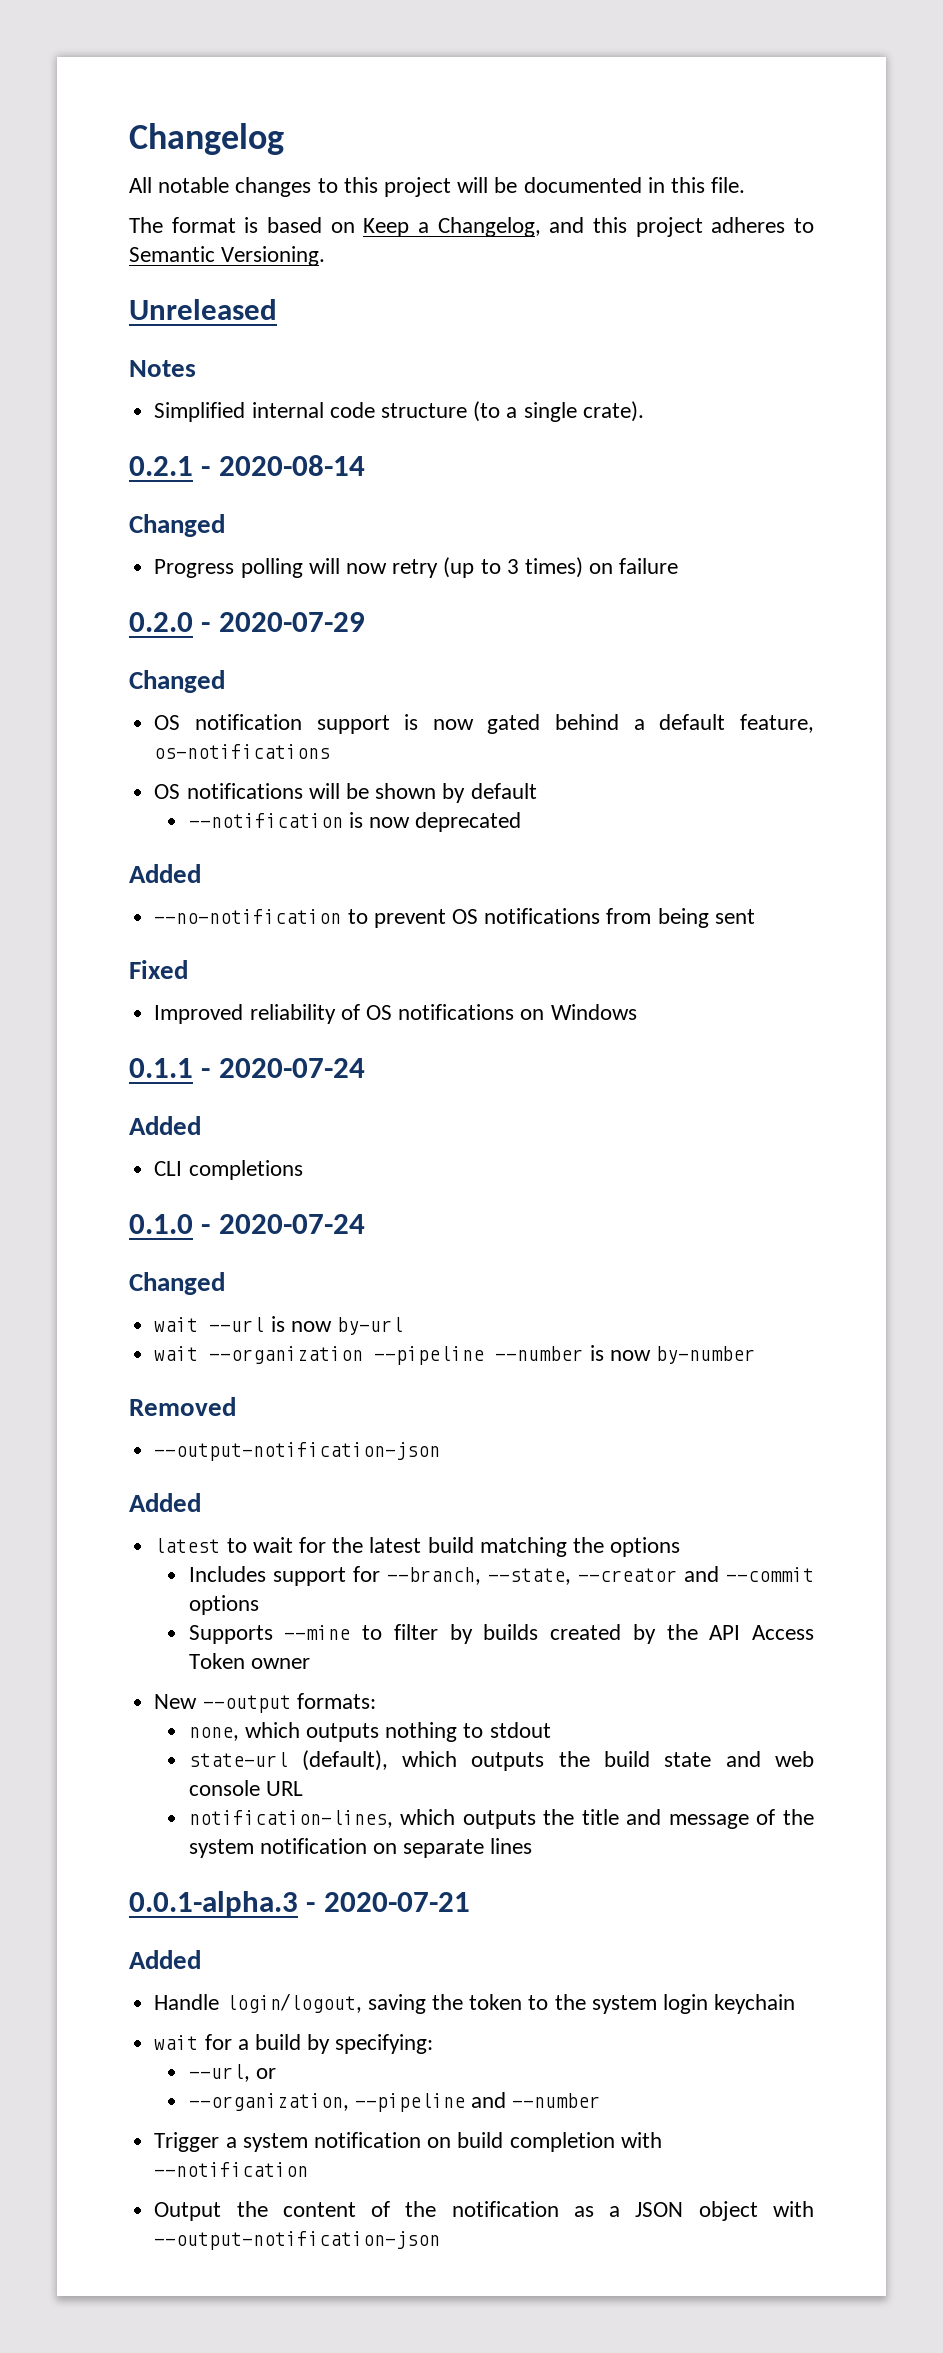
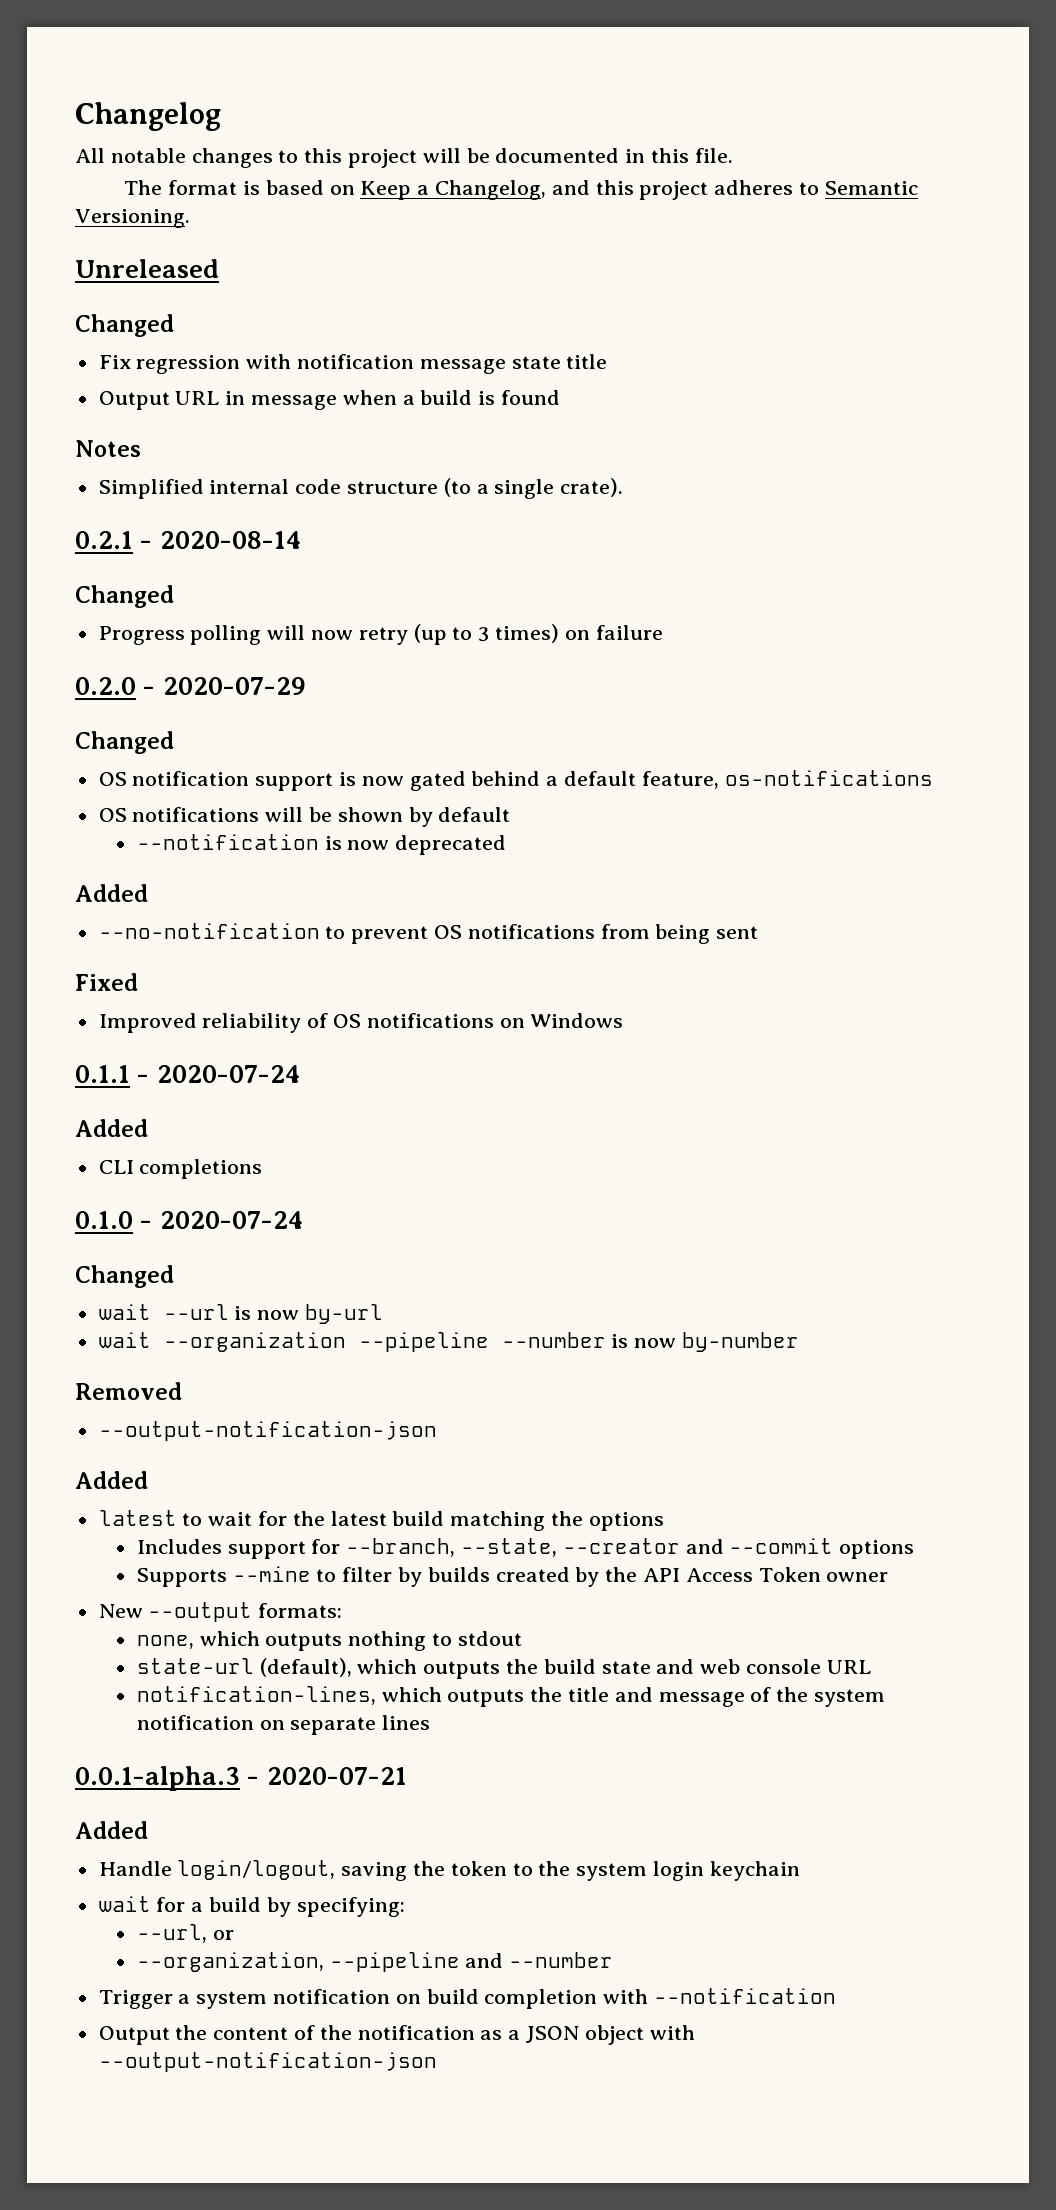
(277, 309) none -> [75,314,174,337] [98,354,608,374] [98,390,561,410] // Changed // Fix regression with notification message state title // Output URL in message when a build is found

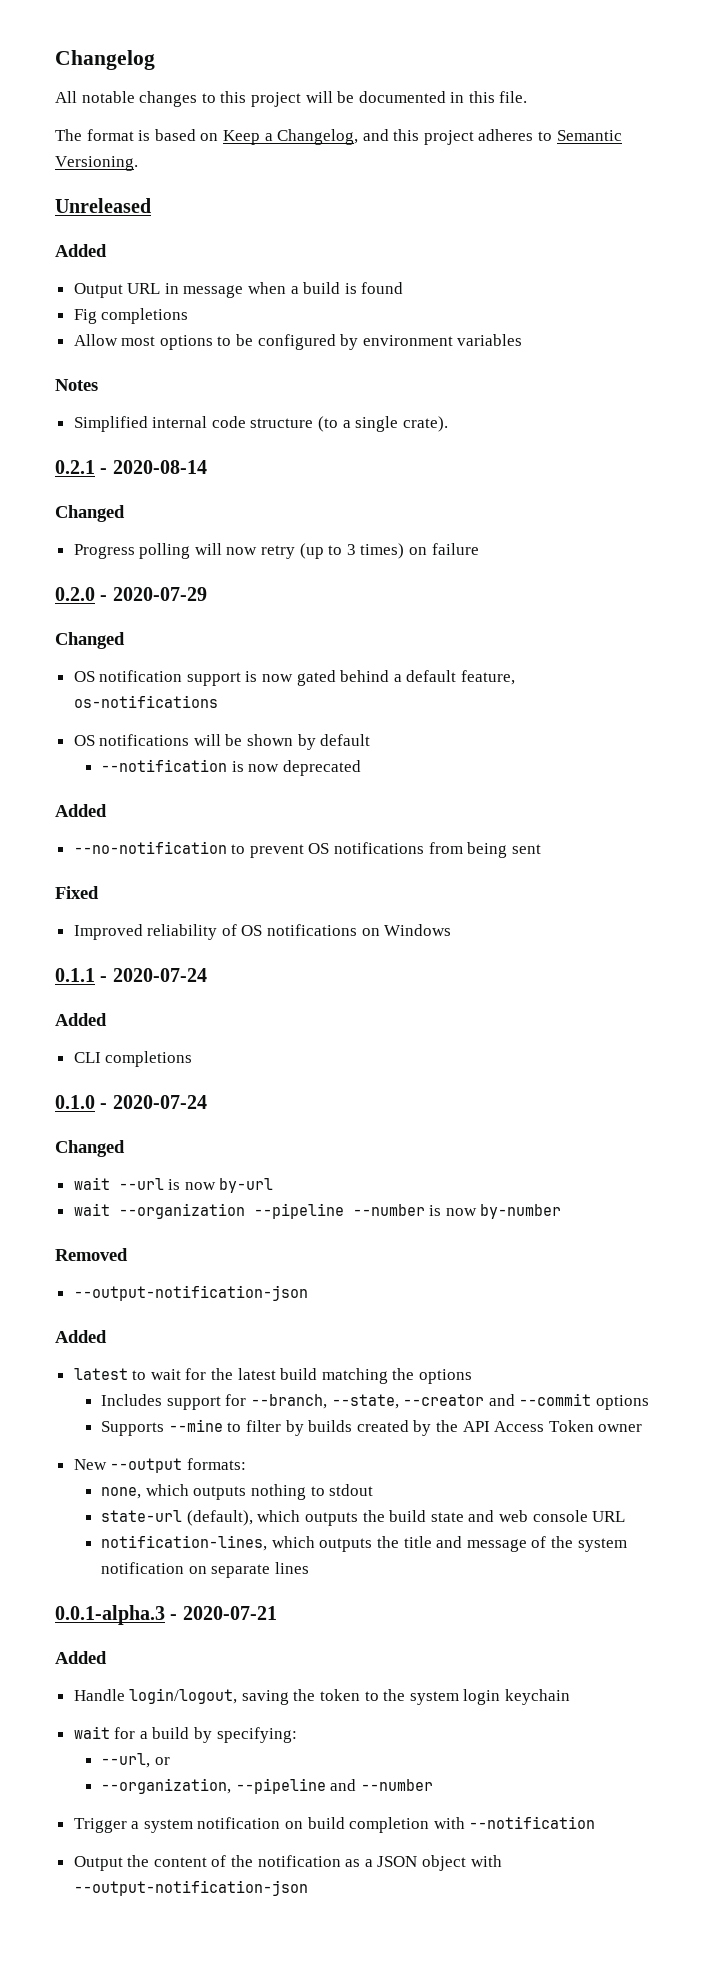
[75,314,174,337] [98,354,608,374] Changed // Fix regression with notification message state title -> [55,244,107,257] Added
(561, 397) none -> [73,308,189,324] [73,334,523,350] // Fig completions // Allow most options to be configured by environment variables

